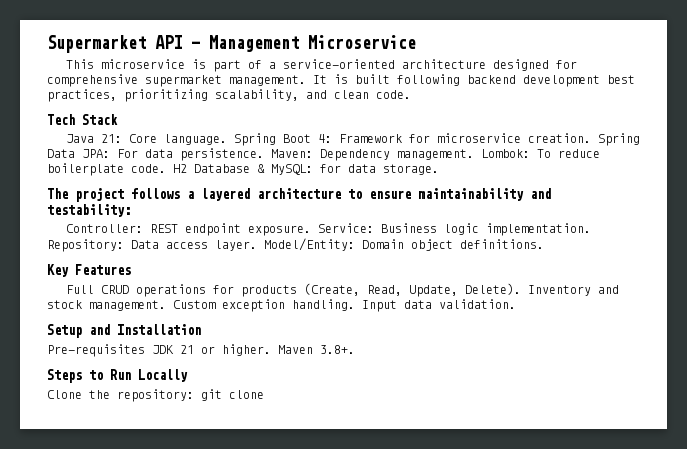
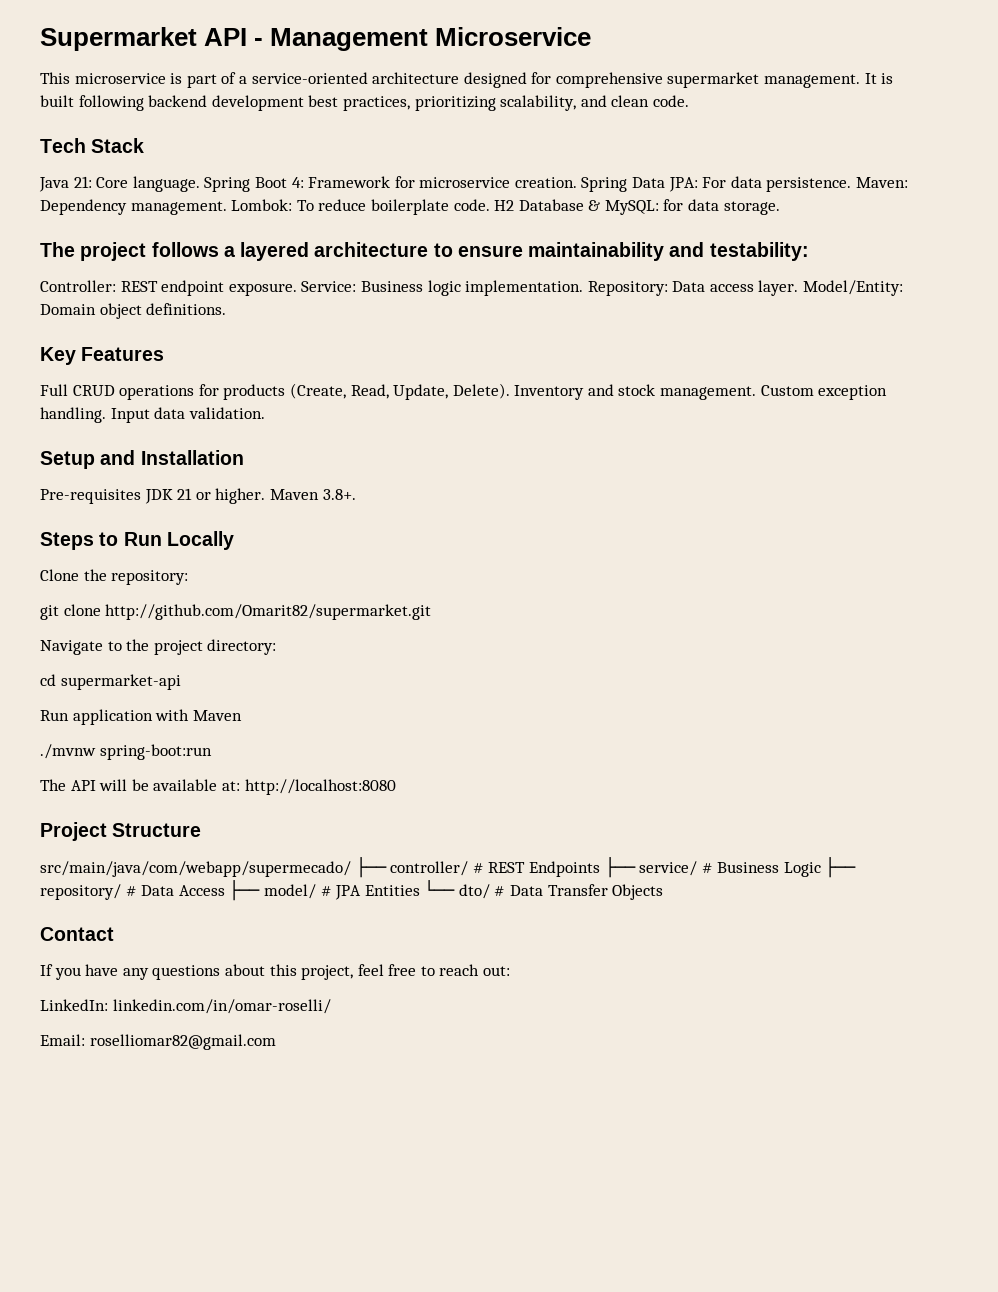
(194, 395) none -> (189, 577) //
(264, 394) none -> [105,604,432,620] [40,639,277,655] [40,674,181,690] [40,709,242,725] [40,744,212,760] [40,779,396,795] [40,822,202,841] [40,857,857,878] [40,880,664,901] [40,927,114,941] [40,964,511,980] [40,999,331,1014] [40,1034,276,1050] http://github.com/Omarit82/supermarket.git // Navigate to the project directory: // cd supermarket-api // Run application with Maven // ./mvnw spring-boot:run // The API will be available at: http://localhost:8080 // Project Structure // src/main/java/com/webapp/supermecado/ ├── controller/ # REST Endpoints ├── service/ # Business Logic ├── repository/ # Data Access ├── model/ # JPA Entities └── dto/ # Data Transfer Objects // Contact // If you have any questions about this project, feel free to reach out: // LinkedIn: linkedin.com/in/omar-roselli/ // Email: roselliomar82@gmail.com

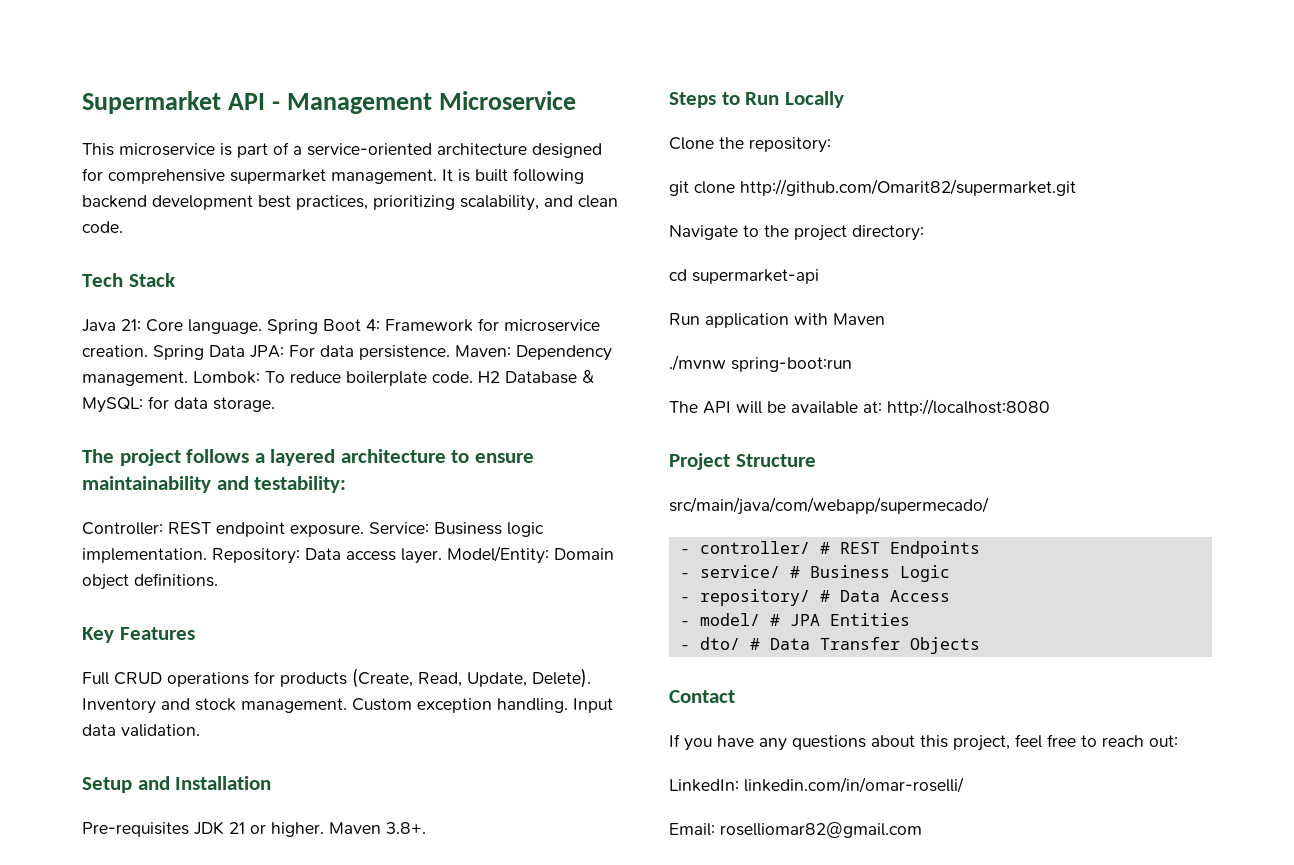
[355,857,387,878] ├── -> [679,548,690,554] // -
[604,857,636,878] ├── -> [679,572,690,578] // -
[825,857,857,878] ├── -> [679,596,690,602] // -
[229,880,261,901] ├── -> [679,620,690,626] // -
[424,880,456,896] └── -> [679,644,690,650] // -

